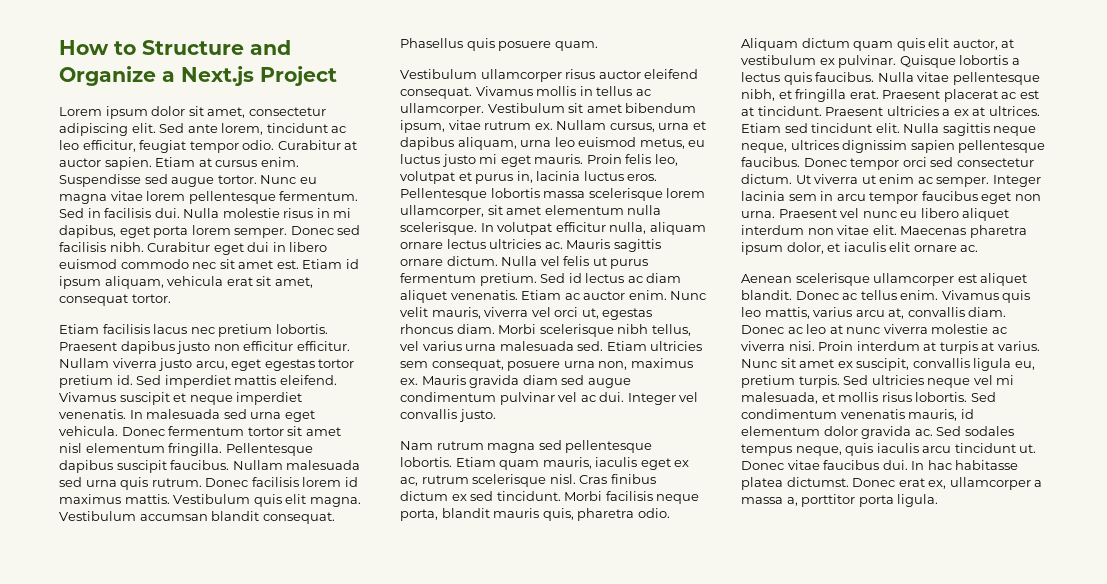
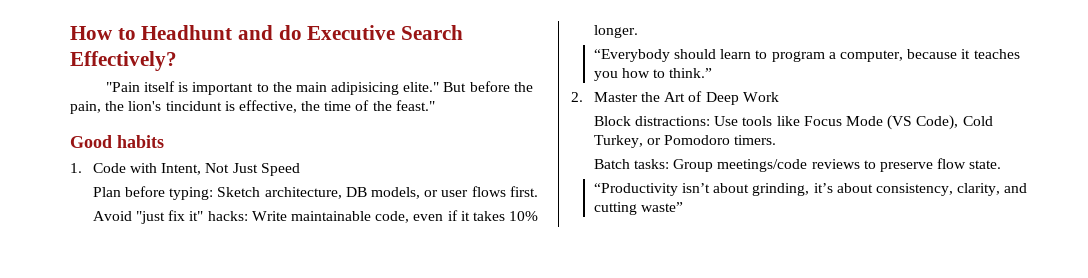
[142,40,291,55] [59,66,337,86] [59,106,326,119] [59,123,347,136] [59,140,358,153] [59,157,299,170] [59,174,317,187] [59,191,359,204] [59,208,352,218] [59,225,361,238] [59,242,328,255] [59,259,359,269] [59,276,313,289] [59,294,171,306] [59,324,328,337] [59,341,350,354] [59,358,355,371] [59,375,337,388] [59,392,303,405] [59,409,315,422] [59,426,341,436] [59,443,313,456] [59,460,361,473] [59,477,358,490] [59,494,361,507] [59,511,335,524] [400,38,598,51] [400,69,699,82] [400,86,651,99] [400,103,697,116] [400,120,706,133] [400,137,706,150] [400,154,678,167] [400,171,658,184] [400,188,706,201] [400,205,662,218] [400,222,706,235] [400,239,661,252] [400,256,649,269] [400,273,682,286] [400,290,707,303] [400,307,653,320] [400,324,691,337] [400,341,703,351] [400,358,693,371] [400,375,631,388] [400,392,699,405] [400,409,496,422] [400,440,653,453] [400,457,690,470] [400,474,656,487] [400,491,700,504] [400,508,670,521] [741,38,1015,51] [741,55,1020,68] [741,72,1040,85] [741,89,1039,102] [741,106,1040,116] [741,123,1037,136] [741,140,1046,153] [741,157,1034,170] [741,174,1041,187] [741,191,1041,204] [741,208,1010,221] [741,225,1027,238] [741,242,979,255] [741,273,1028,286] [741,290,1031,303] [741,307,1007,319] [741,324,1007,334] [741,341,1040,354] [741,358,1035,371] [741,375,1015,388] [741,392,996,404] [741,409,974,421] [741,426,1014,439] [741,443,1037,456] [741,460,1019,470] [741,477,1043,490] [741,494,939,507] Structure and Organize a Next.js Project // Lorem ipsum dolor sit amet, consectetur adipiscing elit. Sed ante lorem, tincidunt ac leo efficitur, feugiat tempor odio. Curabitur at auctor sapien. Etiam at cursus enim. Suspendisse sed augue tortor. Nunc eu magna vitae lorem pellentesque fermentum. Sed in facilisis dui. Nulla molestie risus in mi dapibus, eget porta lorem semper. Donec sed facilisis nibh. Curabitur eget dui in libero euismod commodo nec sit amet est. Etiam id ipsum aliquam, vehicula erat sit amet, consequat tortor. // Etiam facilisis lacus nec pretium lobortis. Praesent dapibus justo non efficitur efficitur. Nullam viverra justo arcu, eget egestas tortor pretium id. Sed imperdiet mattis eleifend. Vivamus suscipit et neque imperdiet venenatis. In malesuada sed urna eget vehicula. Donec fermentum tortor sit amet nisl elementum fringilla. Pellentesque dapibus suscipit faucibus. Nullam malesuada sed urna quis rutrum. Donec facilisis lorem id maximus mattis. Vestibulum quis elit magna. Vestibulum accumsan blandit consequat. Phasellus quis posuere quam. // Vestibulum ullamcorper risus auctor eleifend consequat. Vivamus mollis in tellus ac ullamcorper. Vestibulum sit amet bibendum ipsum, vitae rutrum ex. Nullam cursus, urna et dapibus aliquam, urna leo euismod metus, eu luctus justo mi eget mauris. Proin felis leo, volutpat et purus in, lacinia luctus eros. Pellentesque lobortis massa scelerisque lorem ullamcorper, sit amet elementum nulla scelerisque. In volutpat efficitur nulla, aliquam ornare lectus ultricies ac. Mauris sagittis ornare dictum. Nulla vel felis ut purus fermentum pretium. Sed id lectus ac diam aliquet venenatis. Etiam ac auctor enim. Nunc velit mauris, viverra vel orci ut, egestas rhoncus diam. Morbi scelerisque nibh tellus, vel varius urna malesuada sed. Etiam ultricies sem consequat, posuere urna non, maximus ex. Mauris gravida diam sed augue condimentum pulvinar vel ac dui. Integer vel convallis justo. // Nam rutrum magna sed pellentesque lobortis. Etiam quam mauris, iaculis eget ex ac, rutrum scelerisque nisl. Cras finibus dictum ex sed tincidunt. Morbi facilisis neque porta, blandit mauris quis, pharetra odio. Aliquam dictum quam quis elit auctor, at vestibulum ex pulvinar. Quisque lobortis a lectus quis faucibus. Nulla vitae pellentesque nibh, et fringilla erat. Praesent placerat ac est at tincidunt. Praesent ultricies a ex at ultrices. Etiam sed tincidunt elit. Nulla sagittis neque neque, ultrices dignissim sapien pellentesque faucibus. Donec tempor orci sed consectetur dictum. Ut viverra ut enim ac semper. Integer lacinia sem in arcu tempor faucibus eget non urna. Praesent vel nunc eu libero aliquet interdum non vitae elit. Maecenas pharetra ipsum dolor, et iaculis elit ornare ac. // Aenean scelerisque ullamcorper est aliquet blandit. Donec ac tellus enim. Vivamus quis leo mattis, varius arcu at, convallis diam. Donec ac leo at nunc viverra molestie ac viverra nisi. Proin interdum at turpis at varius. Nunc sit amet ex suscipit, convallis ligula eu, pretium turpis. Sed ultricies neque vel mi malesuada, et mollis risus lobortis. Sed condimentum venenatis mauris, id elementum dolor gravida ac. Sed sodales tempus neque, quis iaculis arcu tincidunt ut. Donec vitae faucibus dui. In hac habitasse platea dictumst. Donec erat ex, ullamcorper a massa a, porttitor porta ligula. -> [141,25,464,40] [70,51,177,71] [105,81,533,95] [70,100,435,114] [70,135,164,148] [70,163,300,176] [92,186,538,200] [92,210,539,224] [593,25,638,38] [593,49,1020,62] [593,68,713,81] [571,91,779,105] [593,115,993,130] [593,135,777,148] [593,158,1002,172] [593,183,1028,196] [593,202,684,215] Headhunt and do Executive Search Effectively? // "Pain itself is important to the main adipisicing elite." But before the pain, the lion's tincidunt is effective, the time of the feast." // Good habits // 1. Code with Intent, Not Just Speed // Plan before typing: Sketch architecture, DB models, or user flows first. // Avoid "just fix it" hacks: Write maintainable code, even if it takes 10% longer. // “Everybody should learn to program a computer, because it teaches you how to think.” // 2. Master the Art of Deep Work // Block distractions: Use tools like Focus Mode (VS Code), Cold Turkey, or Pomodoro timers. // Batch tasks: Group meetings/code reviews to preserve flow state. // “Productivity isn’t about grinding, it’s about consistency, clarity, and cutting waste”

